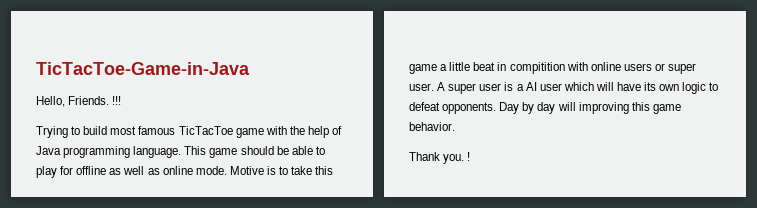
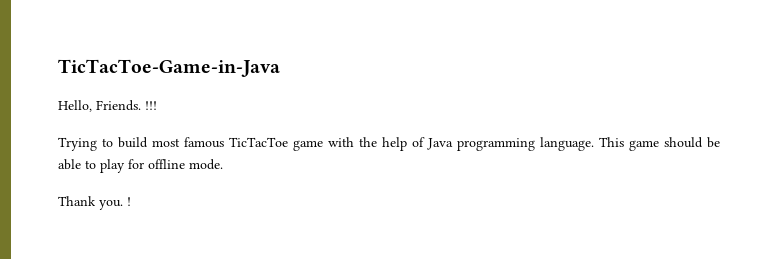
[109,166,334,175] [409,62,697,74] [409,82,719,94] [409,102,681,114] [409,122,455,131] as well as online mode. Motive is to take this game a little beat in compitition with online users or super user. A super user is a AI user which will have its own logic to defeat opponents. Day by day will improving this game behavior. -> [189,159,223,170] mode.

